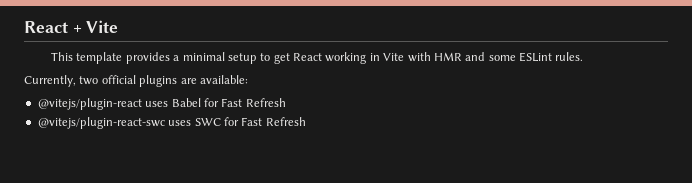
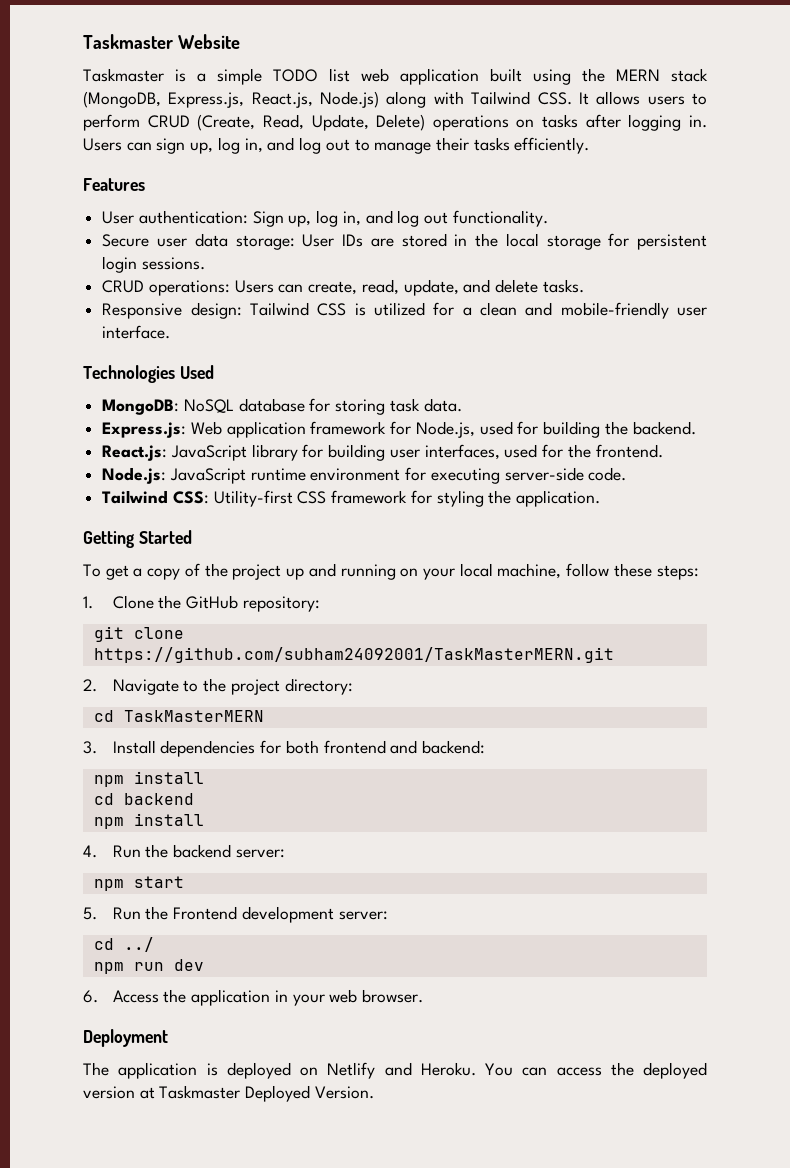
[24,20,119,33] [50,52,584,64] [24,75,248,87] [37,98,286,110] [37,117,306,129] React + Vite // This template provides a minimal setup to get React working in Vite with HMR and some ESLint rules. // Currently, two official plugins are available: // @vitejs/plugin-react uses Babel for Fast Refresh // @vitejs/plugin-react-swc uses SWC for Fast Refresh -> [83,34,240,49] [83,68,708,85] [83,91,708,108] [83,114,707,131] [83,137,590,154] [83,178,145,191] [102,210,548,227] [102,233,707,250] [102,256,205,273] [102,279,584,296] [102,302,707,319] [102,325,171,339] [83,365,214,383] [102,398,462,415] [102,421,696,438] [102,444,663,461] [102,467,627,484] [102,490,601,507] [83,530,192,548] [83,563,699,580] [83,595,320,612] [93,626,184,642] [93,647,614,663] [83,678,353,695] [93,710,264,722] [83,740,486,757] [93,771,204,787] [93,793,194,805] [93,813,204,829] [83,844,285,858] [93,876,184,891] [83,906,388,923] [93,937,154,952] [93,959,204,974] [83,989,424,1006] [83,1029,168,1047] [83,1062,707,1079] [83,1085,374,1102] Taskmaster Website // Taskmaster is a simple TODO list web application built using the MERN stack (MongoDB, Express.js, React.js, Node.js) along with Tailwind CSS. It allows users to perform CRUD (Create, Read, Update, Delete) operations on tasks after logging in. Users can sign up, log in, and log out to manage their tasks efficiently. // Features // User authentication: Sign up, log in, and log out functionality. // Secure user data storage: User IDs are stored in the local storage for persistent login sessions. // CRUD operations: Users can create, read, update, and delete tasks. // Responsive design: Tailwind CSS is utilized for a clean and mobile-friendly user interface. // Technologies Used // MongoDB: NoSQL database for storing task data. // Express.js: Web application framework for Node.js, used for building the backend. // React.js: JavaScript library for building user interfaces, used for the frontend. // Node.js: JavaScript runtime environment for executing server-side code. // Tailwind CSS: Utility-first CSS framework for styling the application. // Getting Started // To get a copy of the project up and running on your local machine, follow these steps: // 1. Clone the GitHub repository: // git clone https://github.com/subham24092001/TaskMasterMERN.git // 2. Navigate to the project directory: // cd TaskMasterMERN // 3. Install dependencies for both frontend and backend: // npm install // cd backend // npm install // 4. Run the backend server: // npm start // 5. Run the Frontend development server: // cd ../ // npm run dev // 6. Access the application in your web browser. // Deployment // The application is deployed on Netlify and Heroku. You can access the deployed version at Taskmaster Deployed Version.

